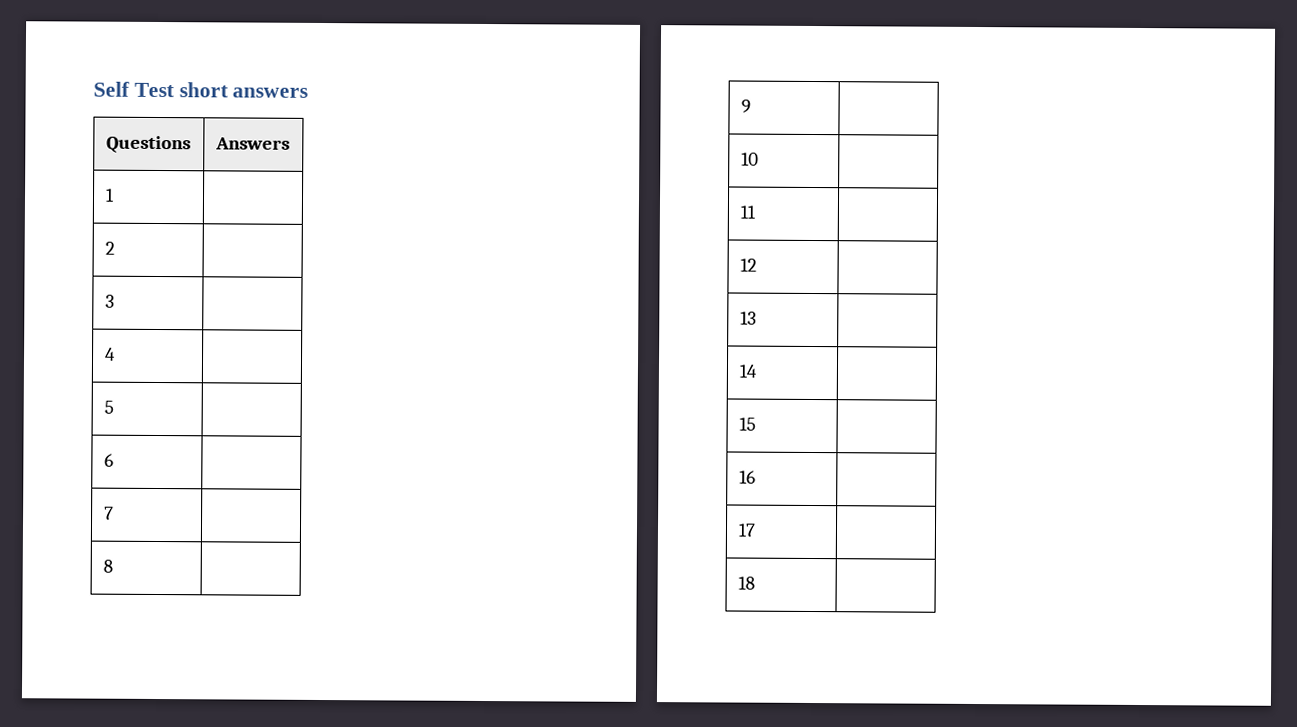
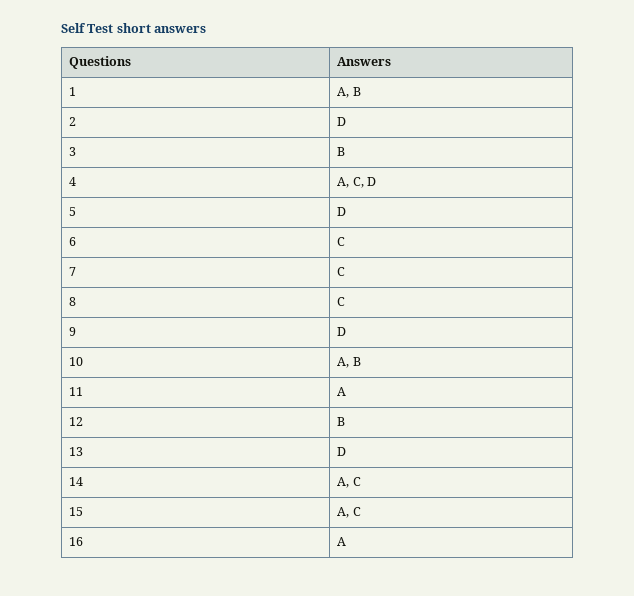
(115, 195) none -> [337,87,361,98] A, B
(115, 248) none -> [337,117,347,126] D
(115, 301) none -> [337,147,346,156] B
(116, 354) none -> [337,177,377,188] A, C, D
(114, 407) none -> [337,207,347,216] D
(114, 460) none -> [337,237,346,246] C
(114, 513) none -> [337,267,346,276] C
(113, 566) none -> [337,297,346,306] C
(751, 106) none -> [337,327,347,336] D
(759, 159) none -> [337,357,361,368] A, B
(756, 212) none -> [337,387,347,396] A
(757, 265) none -> [337,417,346,426] B
(757, 318) none -> [337,447,347,456] D
(757, 371) none -> [337,477,361,488] A, C
(756, 424) none -> [337,507,361,518] A, C
[737,523,756,537] [737,576,755,590] // 17 | // 18 | -> [337,537,347,546] A

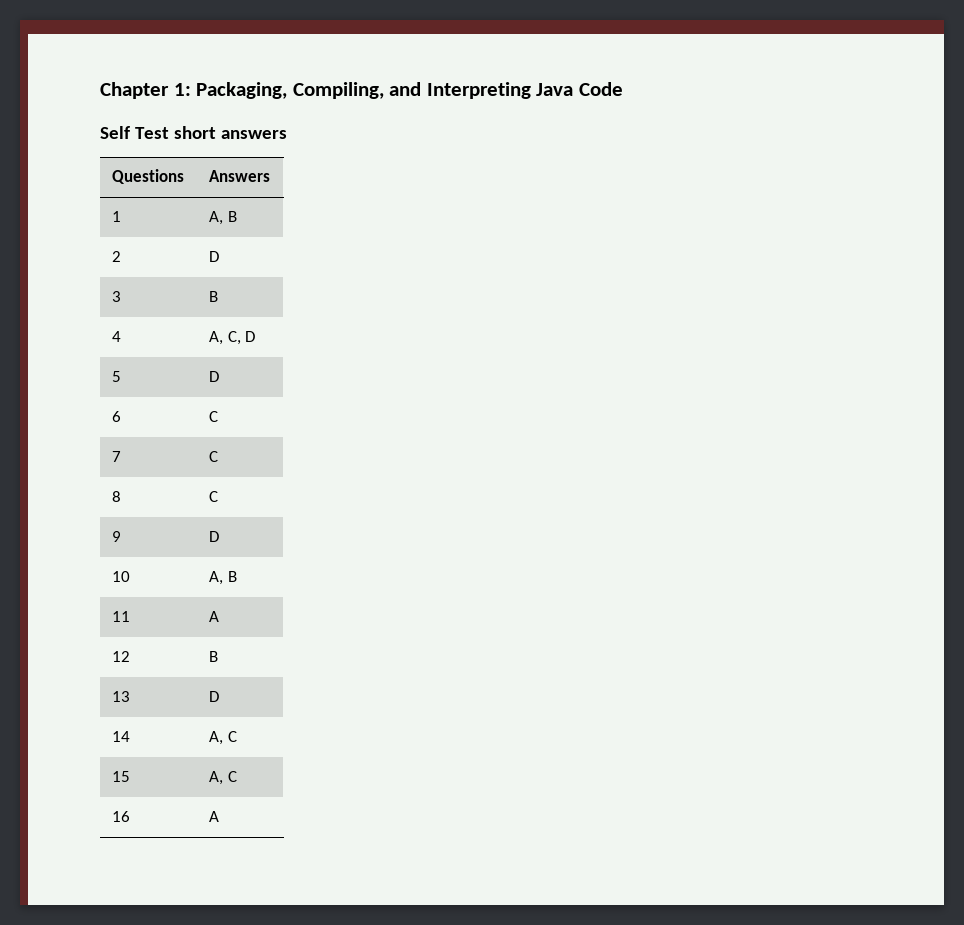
(61, 28) none -> [100,82,623,99] Chapter 1: Packaging, Compiling, and Interpreting Java Code //

